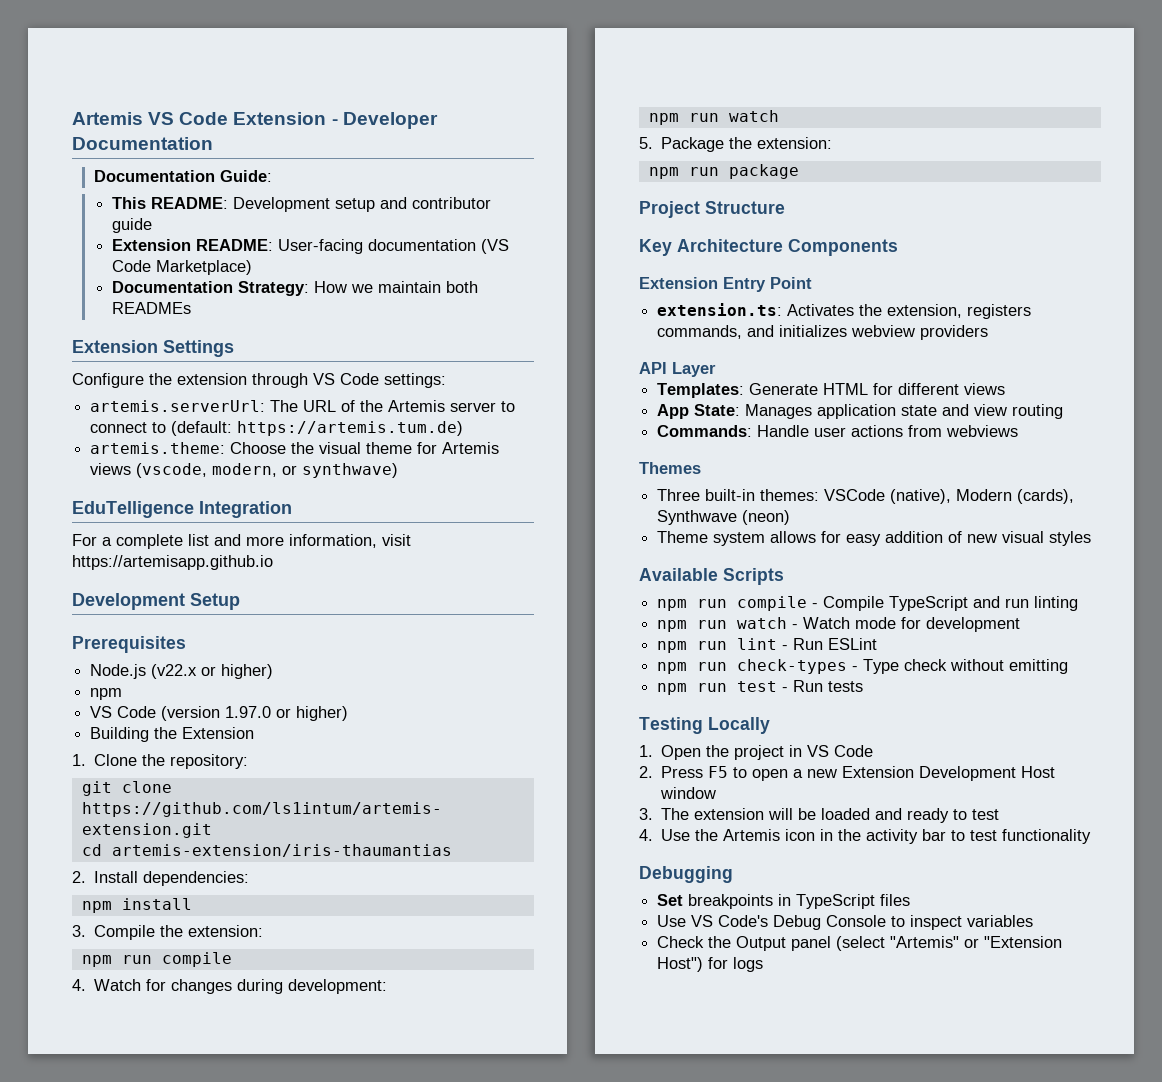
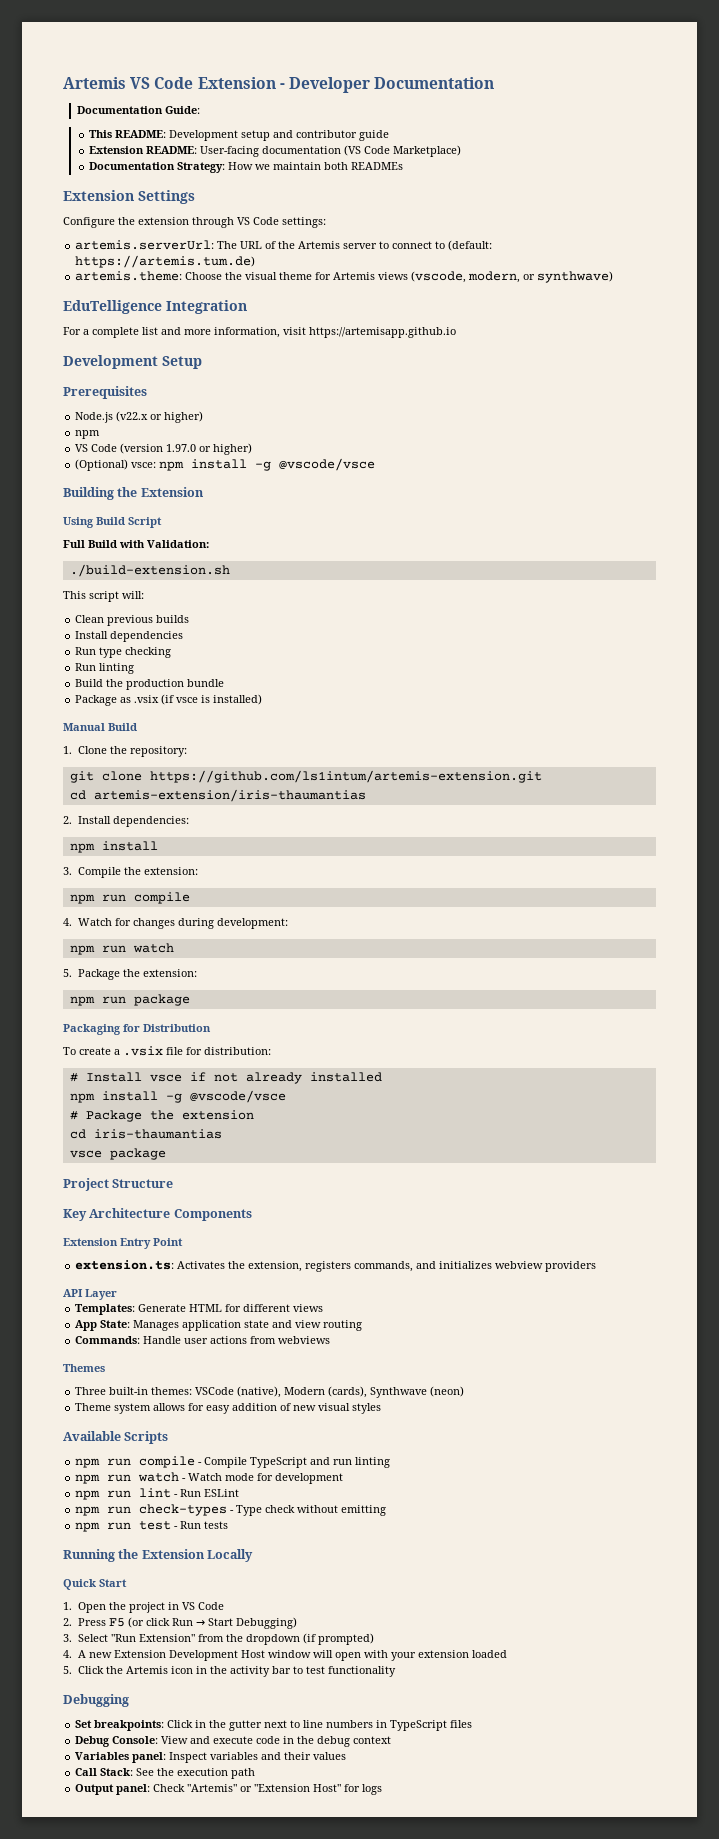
[90,727,255,742] Building the Extension -> [75,458,376,471] [63,487,204,500] [63,517,162,528] [63,540,209,548] [69,564,230,577] [63,591,144,602] [75,615,190,626] [75,631,184,642] [75,647,172,658] [75,663,135,674] [75,679,225,690] [75,694,263,706] [63,723,137,731] (Optional) vsce: npm install -g @vscode/vsce // Building the Extension // Using Build Script // Full Build with Validation: // ./build-extension.sh // This script will: // Clean previous builds // Install dependencies // Run type checking // Run linting // Build the production bundle // Package as .vsix (if vsce is installed) // Manual Build
(799, 171) none -> [63,1024,211,1035] [63,1046,271,1056] [69,1072,382,1084] [69,1090,286,1103] [69,1110,254,1122] [69,1129,222,1139] [69,1148,166,1160] // Packaging for Distribution // To create a .vsix file for distribution: // # Install vsce if not already installed // npm install -g @vscode/vsce // # Package the extension // cd iris-thaumantias // vsce package
[639,717,703,734] Testing -> [63,1549,205,1562] Running the Extension
(770, 725) none -> [63,1579,127,1590] // Quick Start
[733,767,804,781] to open a -> [127,1617,297,1629] [63,1633,374,1645] [63,1650,86,1658] (or click Run → Start Debugging) // 3. Select "Run Extension" from the dropdown (if prompted) // 4. A
[639,808,1000,823] [639,829,691,841] // 3. The extension will be loaded and ready to test // 4. Use -> [312,1650,507,1661] [63,1666,104,1674] will open with your extension loaded // 5. Click
[688,894,911,909] [657,915,1034,930] [657,936,886,951] breakpoints in TypeScript files // Use VS Code's Debug Console to inspect variables // Check the Output panel (select -> [94,1720,473,1731] [75,1736,392,1747] [75,1752,347,1763] [75,1768,256,1779] [75,1784,186,1795] breakpoints: Click in the gutter next to line numbers in TypeScript files // Debug Console: View and execute code in the debug context // Variables panel: Inspect variables and their values // Call Stack: See the execution path // Output panel: Check
[657,957,704,972] Host") -> [313,1784,342,1792] Host"

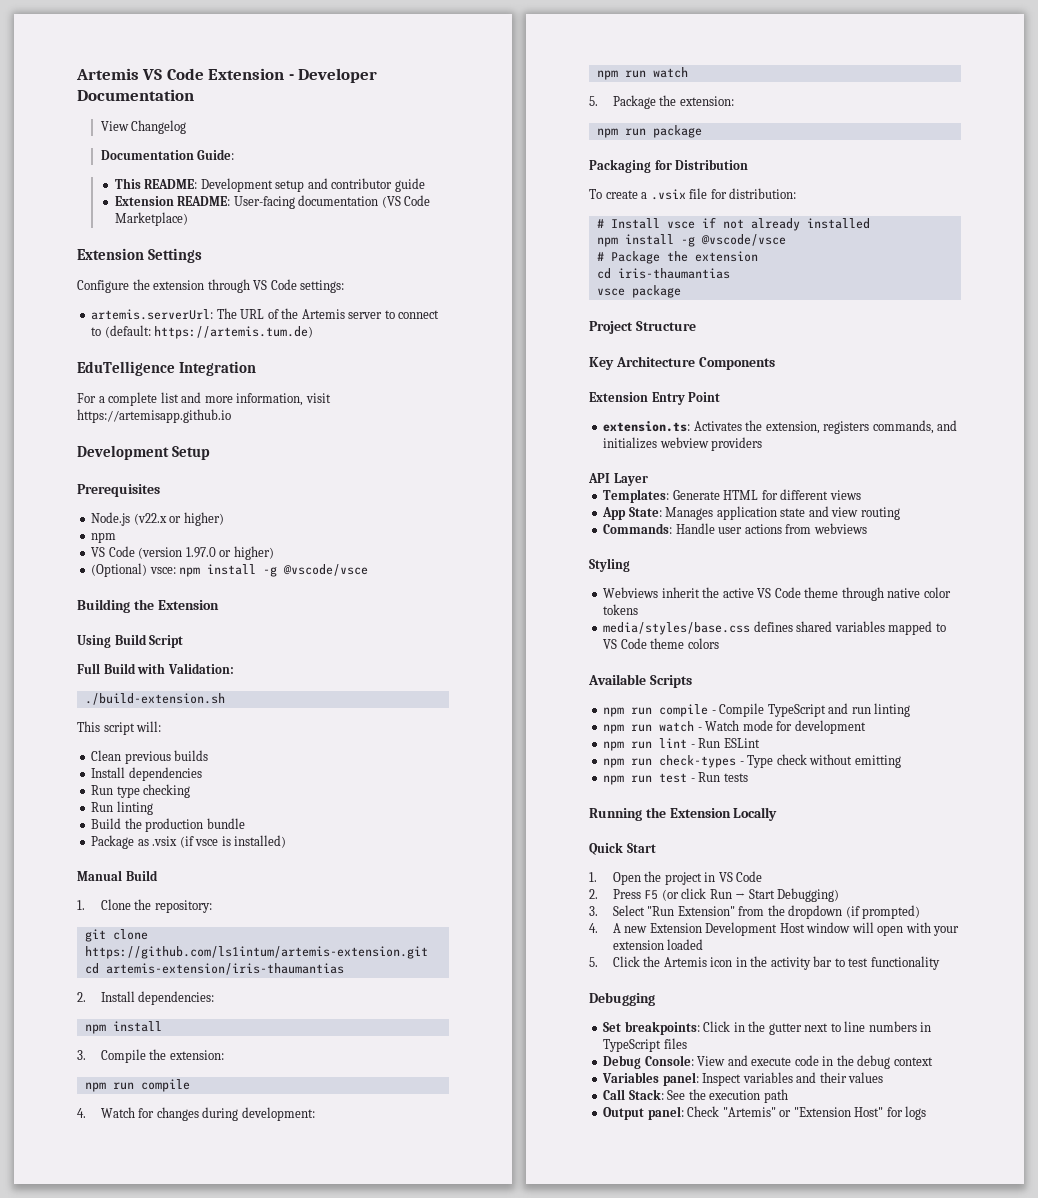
(495, 83) none -> [100,120,187,134] // View Changelog
[88,162,403,173] // Documentation Strategy: How we maintain both READMEs -> (188, 219) none
[75,271,614,283] // artemis.theme: Choose the visual theme for Artemis views (vscode, modern, or synthwave) -> (314, 332) none
[63,1364,105,1372] [75,1386,465,1398] [75,1403,382,1414] Themes // Three built-in themes: VSCode (native), Modern (cards), Synthwave (neon) // Theme system allows for easy addition of new visual styles -> [589,558,630,572] [603,587,951,601] [603,604,639,615] [603,621,946,635] [603,638,719,649] Styling // Webviews inherit the active VS Code theme through native color tokens // media/styles/base.css defines shared variables mapped to VS Code theme colors

